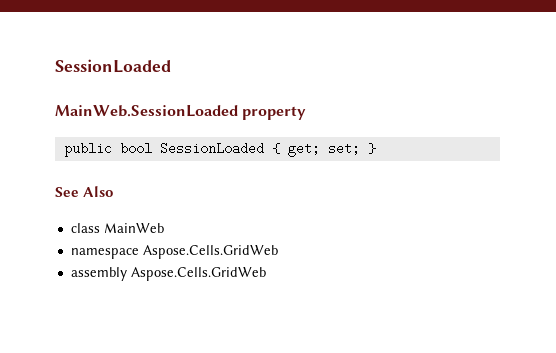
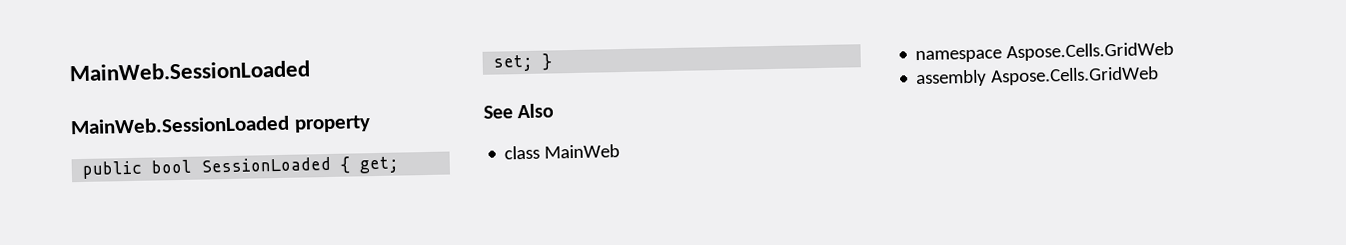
[55,59,171,73] SessionLoaded -> [69,60,310,82] MainWeb.SessionLoaded

